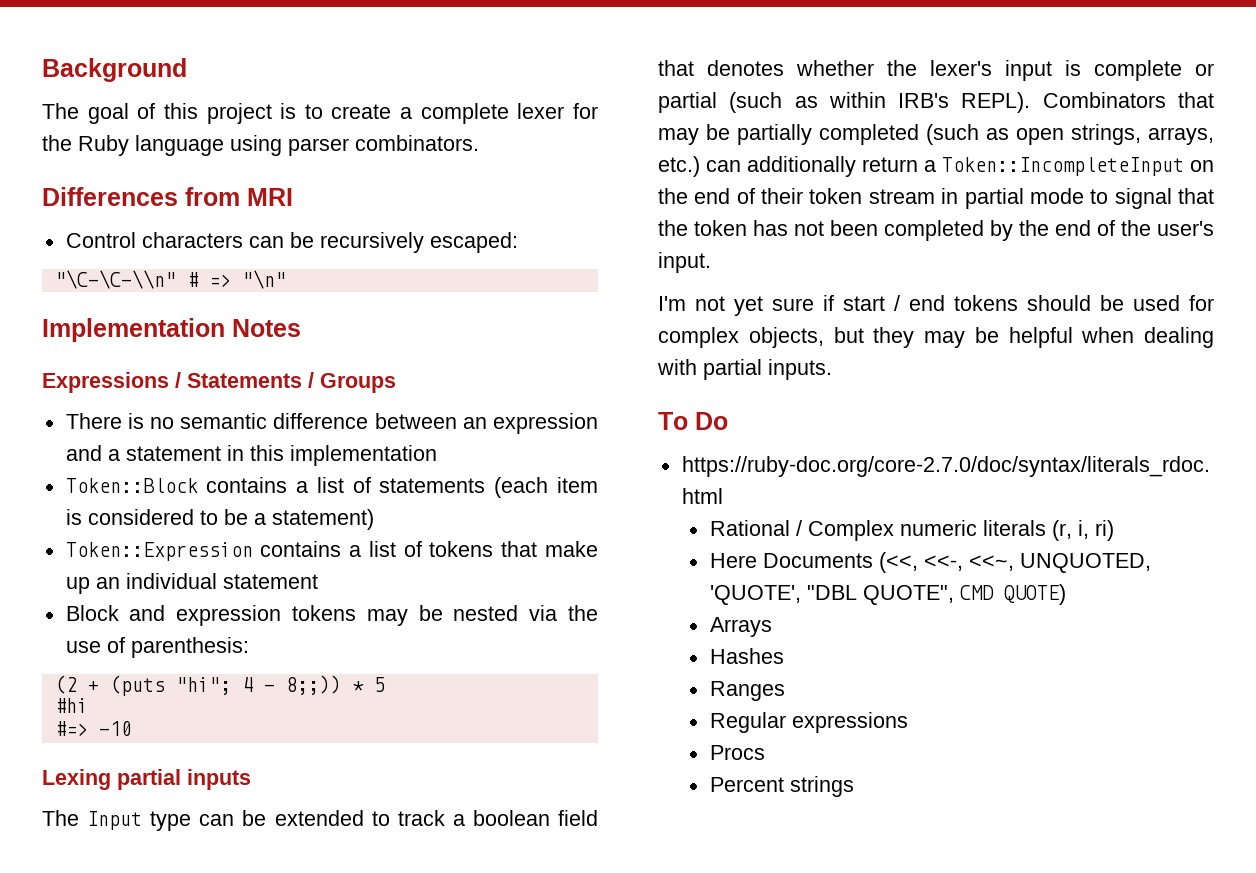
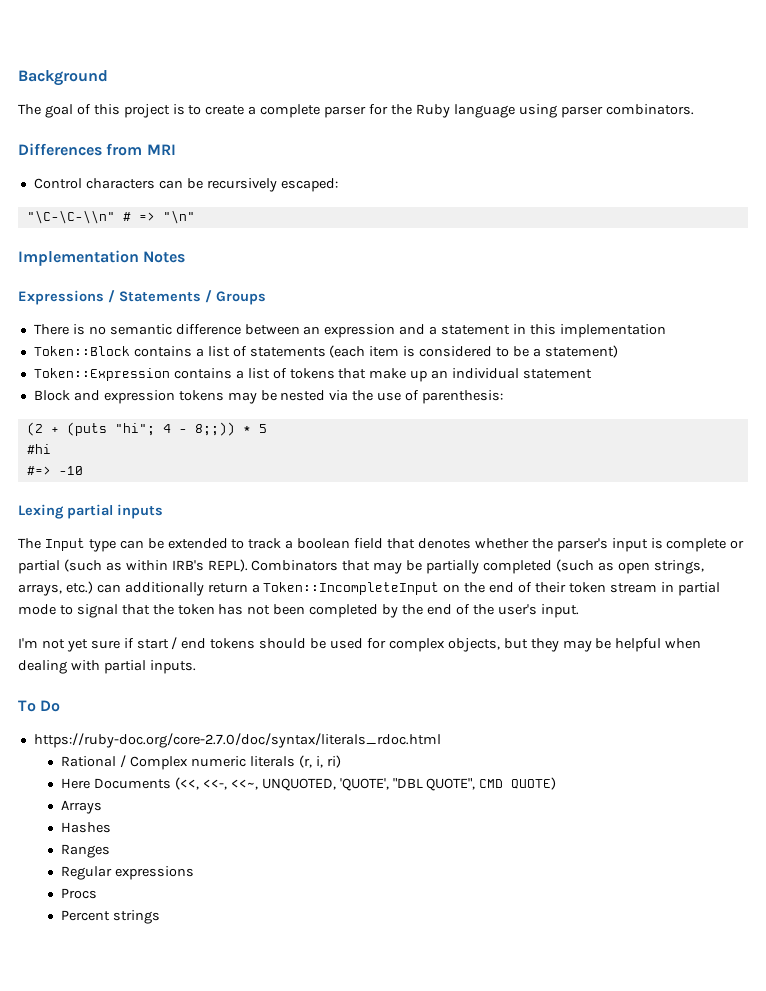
[517,103,565,119] lexer -> [324,106,367,118] parser
[930,60,992,76] lexer's -> [556,538,608,552] parser's

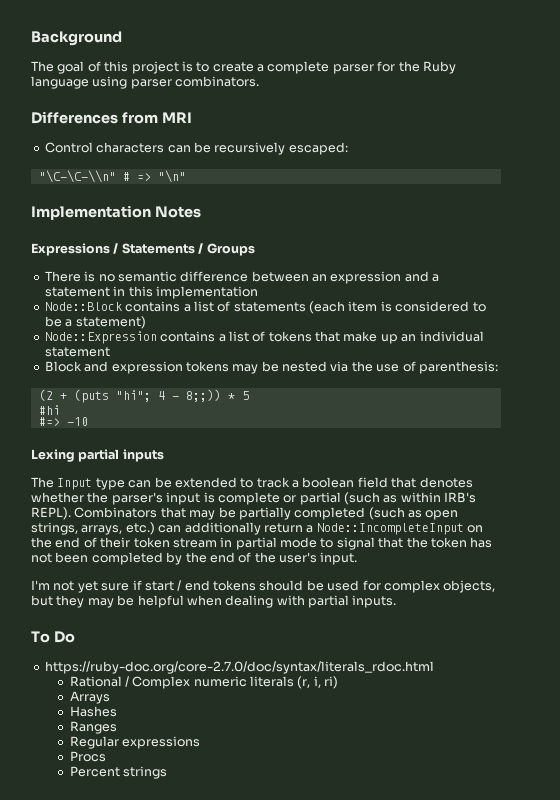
[33,346,130,356] Token::Block -> [44,302,122,311] Node::Block
[33,368,170,381] Token::Expression -> [44,331,157,344] Node::Expression
[263,582,440,595] Token::IncompleteInput -> [316,523,464,535] Node::IncompleteInput
[61,777,557,791] // Here Documents (<<, <<-, <<~, UNQUOTED, 'QUOTE', "DBL QUOTE", CMD QUOTE) -> (339, 682) none

